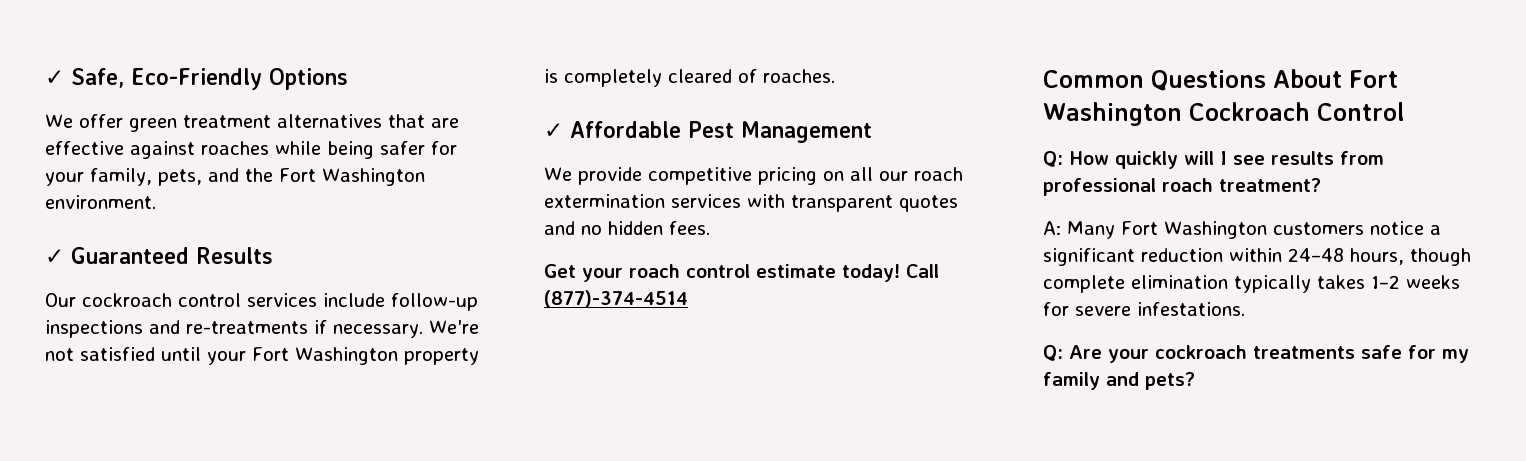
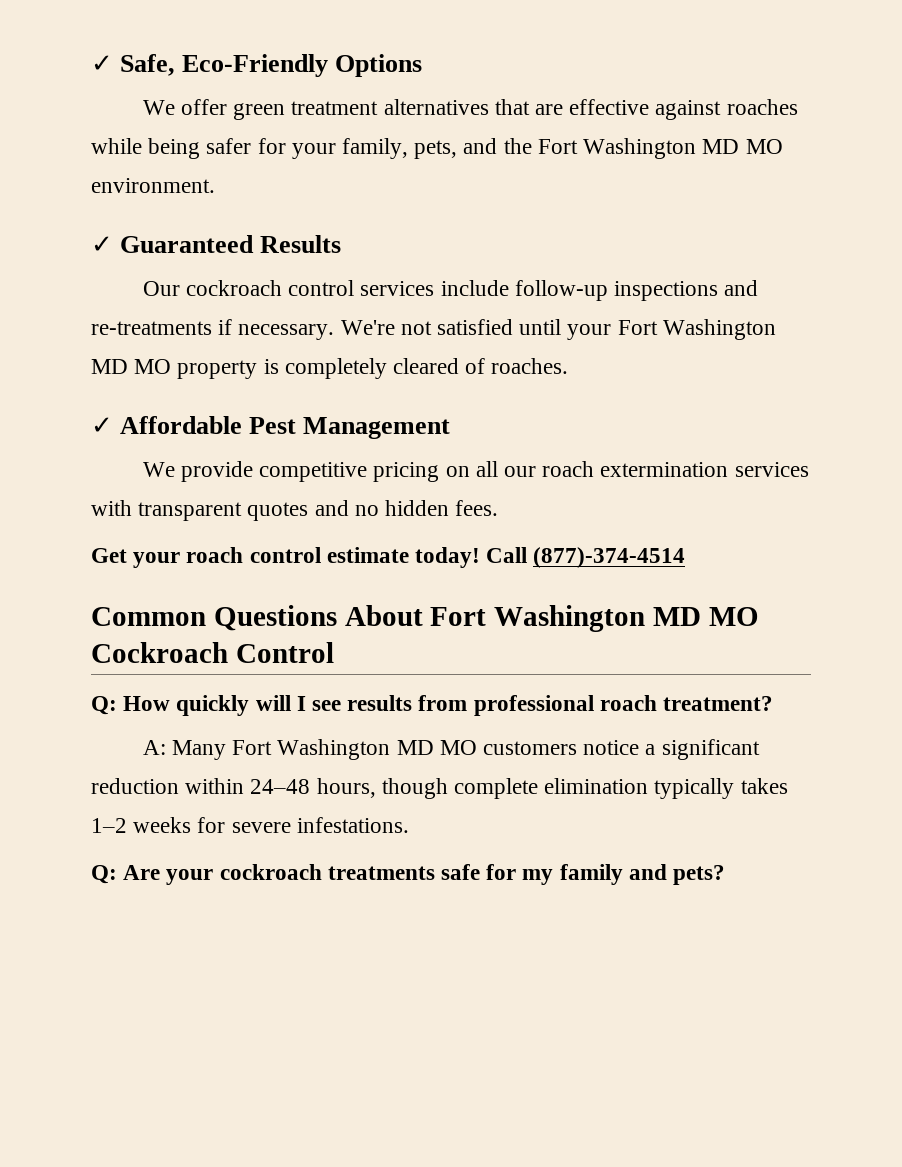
(425, 177) none -> [702,139,783,154] MD MO
(398, 356) none -> [91,359,172,374] MD MO
(1182, 114) none -> [653,607,759,626] MD MO
(1267, 230) none -> [396,740,477,755] MD MO

